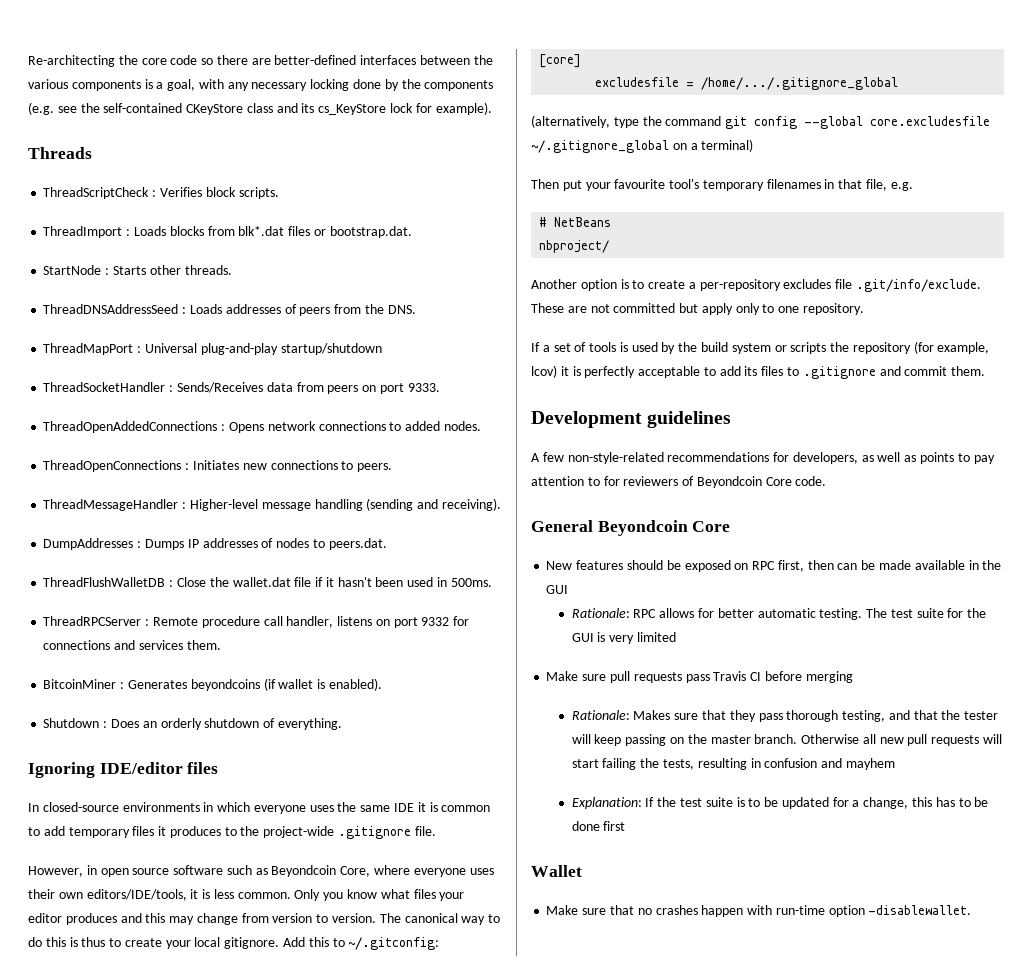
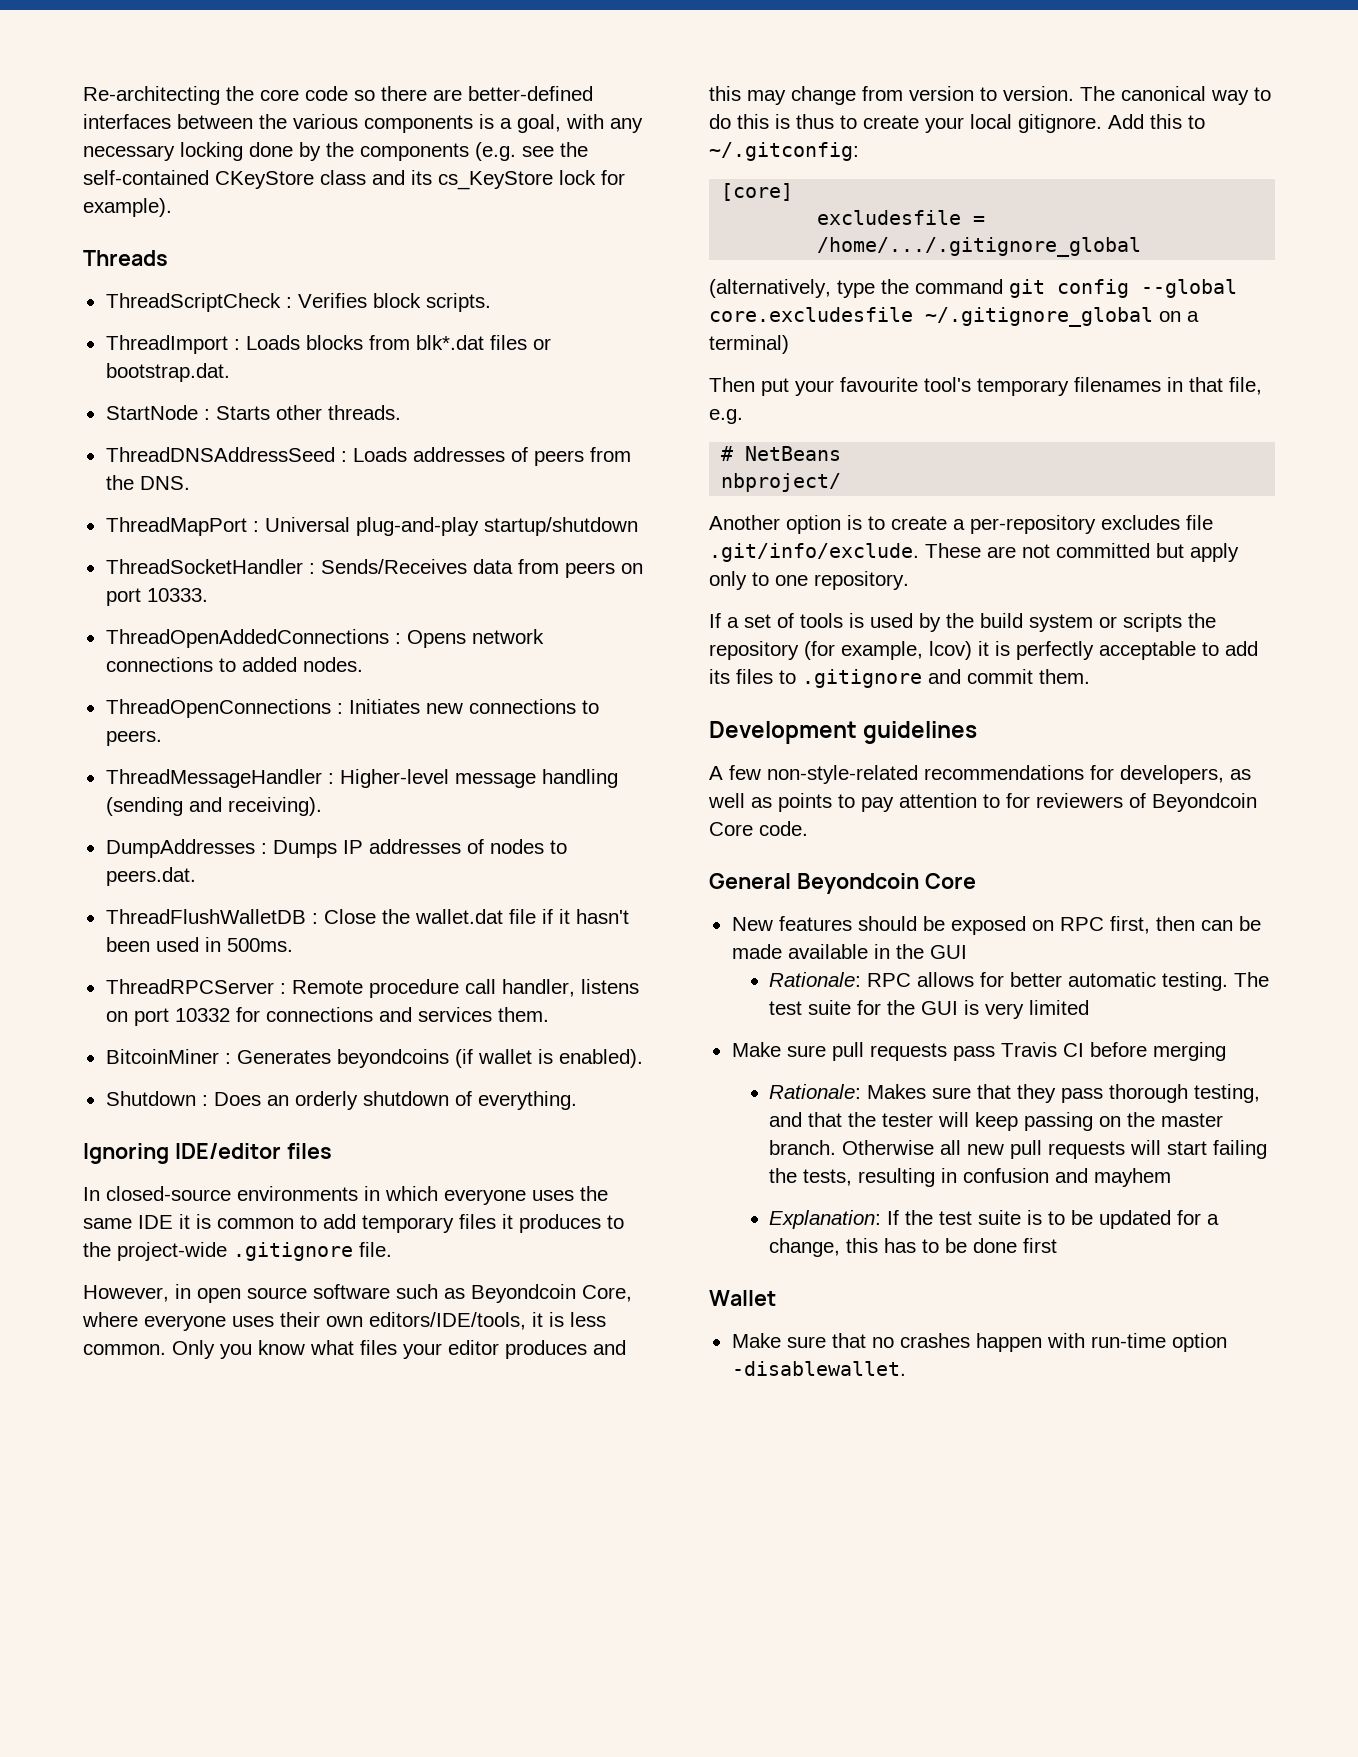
[407,383,440,392] 9333. -> [146,588,208,602] 10333.
[421,617,450,626] 9332 -> [174,1008,230,1022] 10332

